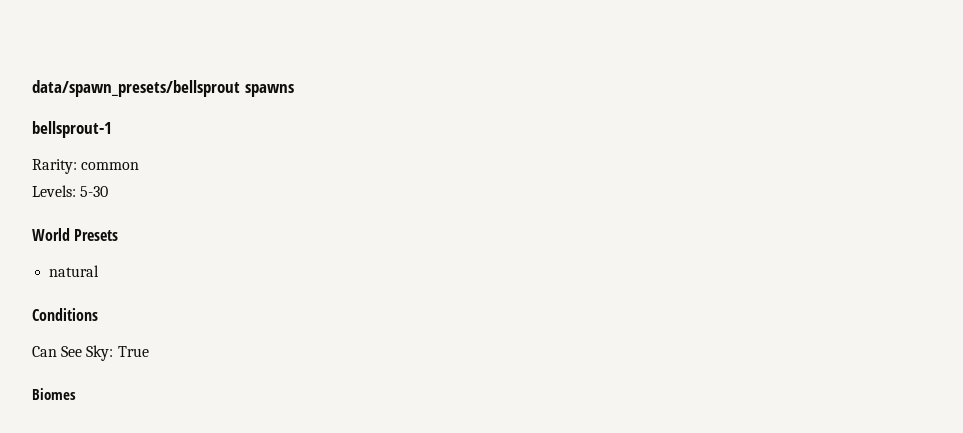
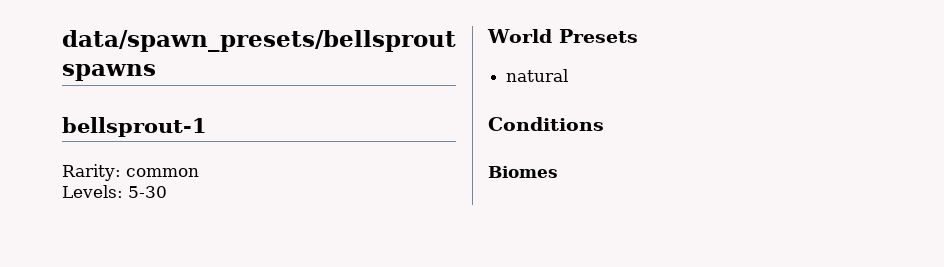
[32,345,149,361] // Can See Sky: True -> (604, 124) none

